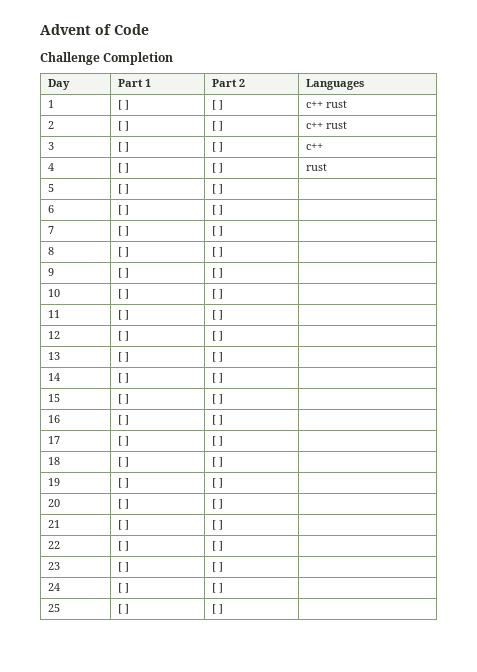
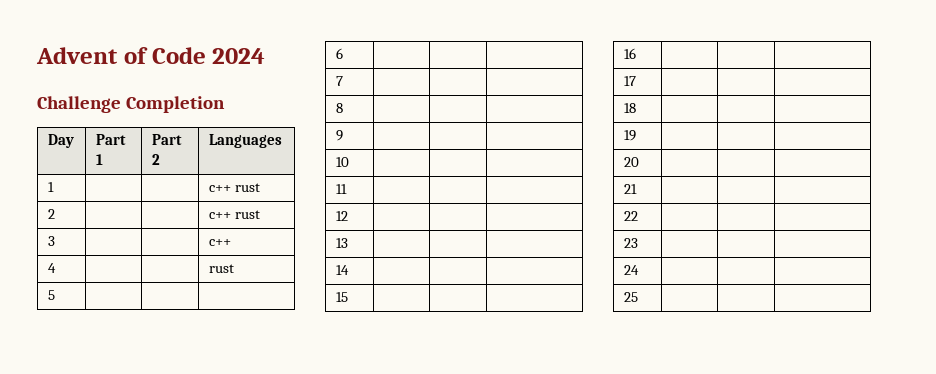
(149, 29) none -> [212,48,266,64] 2024
[118,100,130,110] [212,100,224,110] [ ] | [ ] -> (54, 187) |
[118,121,130,131] [212,121,224,131] [ ] | [ ] -> (55, 214) |
[118,142,130,152] [212,142,224,152] [306,143,324,150] [48,163,55,171] [118,163,130,173] [212,163,224,173] [306,163,328,171] [48,184,55,192] [118,184,130,194] [212,184,224,194] [48,205,55,213] [118,205,130,215] [212,205,224,215] [48,226,55,234] [118,226,130,236] [212,226,224,236] [48,247,55,255] [118,247,130,257] [212,247,224,257] [48,268,55,276] [118,268,130,278] [212,268,224,278] [48,289,61,297] [118,289,130,299] [212,289,224,299] [48,310,61,318] [118,310,130,320] [212,310,224,320] [48,331,61,339] [118,331,130,341] [212,331,224,341] [48,352,61,360] [118,352,130,362] [212,352,224,362] [48,373,61,381] [118,373,130,383] [212,373,224,383] [48,394,61,402] [118,394,130,404] [212,394,224,404] [48,415,61,423] [118,415,130,425] [212,415,224,425] [48,436,61,444] [118,436,130,446] [212,436,224,446] [48,457,61,465] [118,457,130,467] [212,457,224,467] [48,478,61,486] [118,478,130,488] [212,478,224,488] [48,499,61,507] [118,499,130,509] [212,499,224,509] [48,520,61,528] [118,520,130,530] [212,520,224,530] [48,541,61,549] [118,541,130,551] [212,541,224,551] [48,562,61,570] [118,562,130,572] [212,562,224,572] [48,583,61,591] [118,583,130,593] [212,583,224,593] [48,604,61,612] [118,604,130,614] [212,604,224,614] [ ] | [ ] | c++ // 4 | [ ] | [ ] | rust // 5 | [ ] | [ ] | // 6 | [ ] | [ ] | // 7 | [ ] | [ ] | // 8 | [ ] | [ ] | // 9 | [ ] | [ ] | // 10 | [ ] | [ ] | // 11 | [ ] | [ ] | // 12 | [ ] | [ ] | // 13 | [ ] | [ ] | // 14 | [ ] | [ ] | // 15 | [ ] | [ ] | // 16 | [ ] | [ ] | // 17 | [ ] | [ ] | // 18 | [ ] | [ ] | // 19 | [ ] | [ ] | // 20 | [ ] | [ ] | // 21 | [ ] | [ ] | // 22 | [ ] | [ ] | // 23 | [ ] | [ ] | // 24 | [ ] | [ ] | // 25 | [ ] | [ ] -> [208,239,231,246] [47,263,56,273] [208,264,234,273] [47,290,55,300] [335,48,343,59] [335,76,343,86] [335,103,343,113] [335,130,343,141] [335,157,349,167] [335,184,347,194] [335,211,348,221] [335,238,348,248] [335,265,349,275] [335,292,348,302] [623,48,636,59] [623,76,636,86] [623,103,636,113] [623,130,636,141] [623,157,639,167] [623,184,637,194] [623,211,638,221] [623,238,638,248] [623,265,639,275] [623,292,638,302] | | c++ // 4 | | | rust // 5 | | | // 6 | | | // 7 | | | // 8 | | | // 9 | | | // 10 | | | // 11 | | | // 12 | | | // 13 | | | // 14 | | | // 15 | | | // 16 | | | // 17 | | | // 18 | | | // 19 | | | // 20 | | | // 21 | | | // 22 | | | // 23 | | | // 24 | | | // 25 | |

